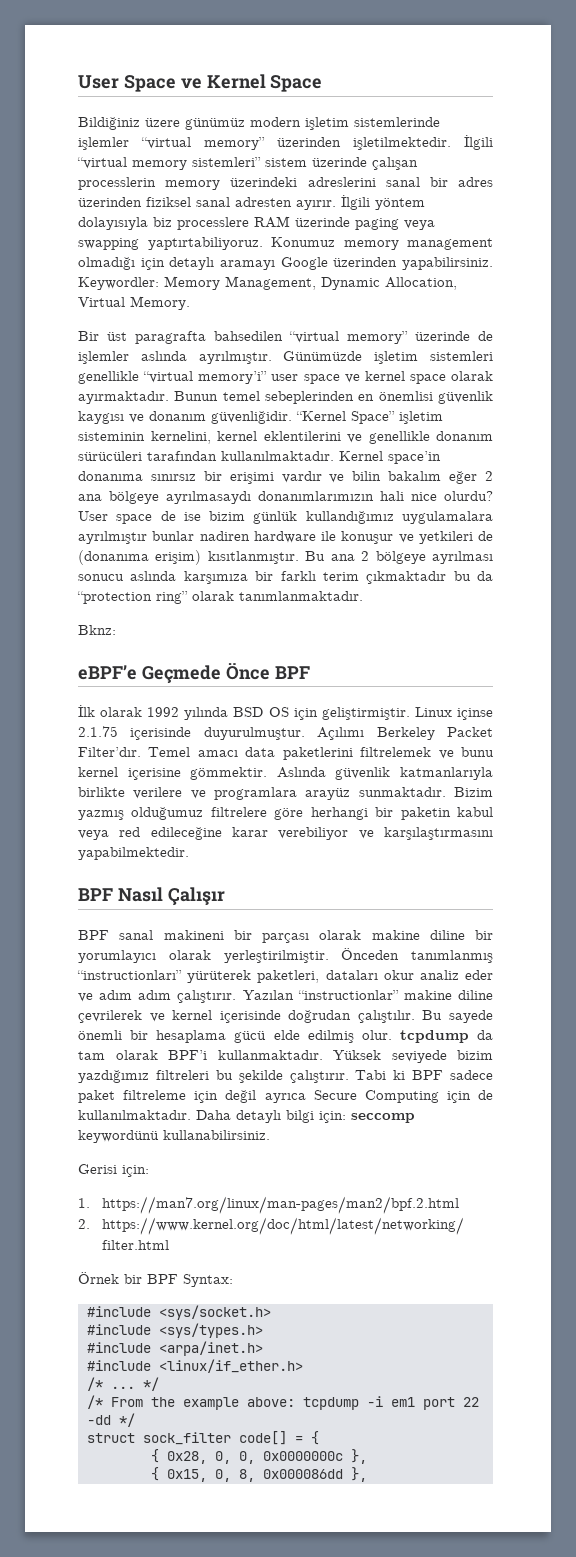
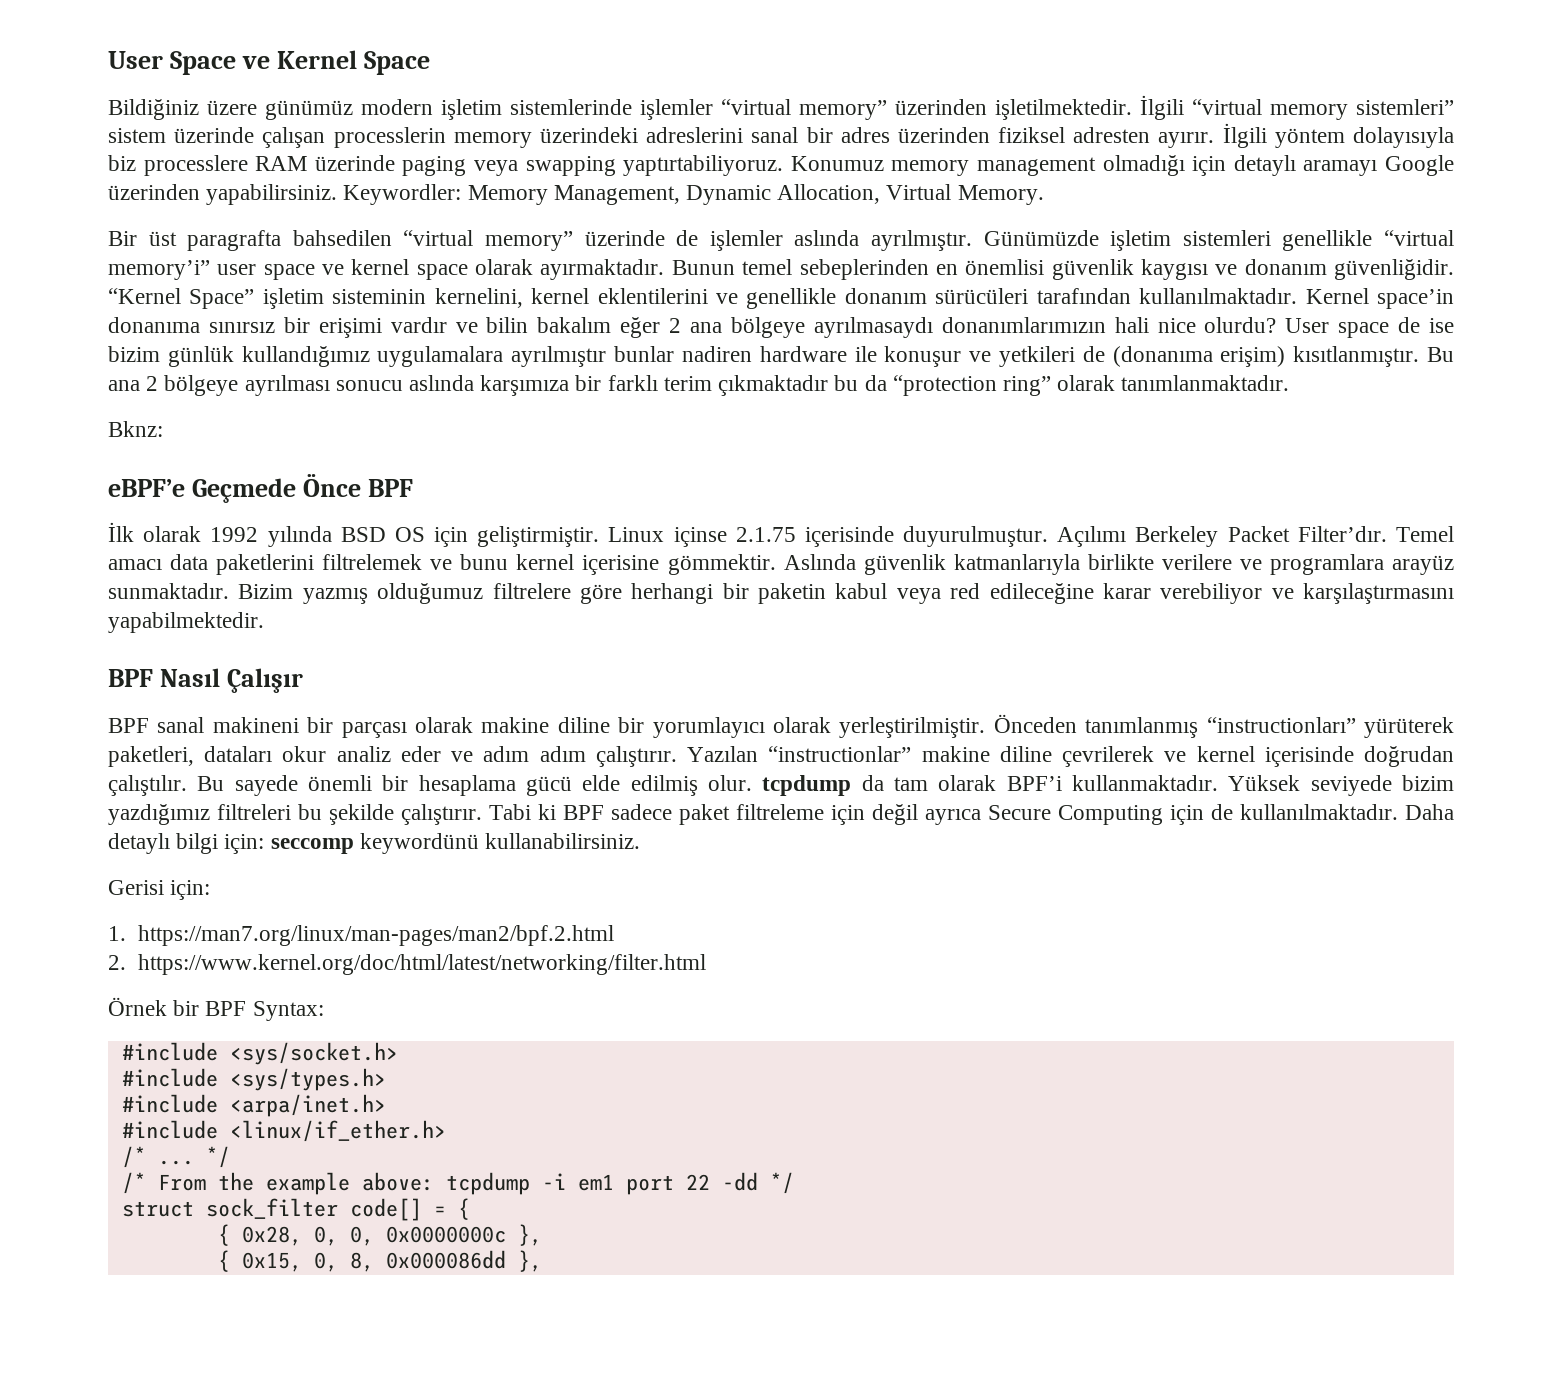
[196,197,230,207] sanal -> (1066, 135) none

